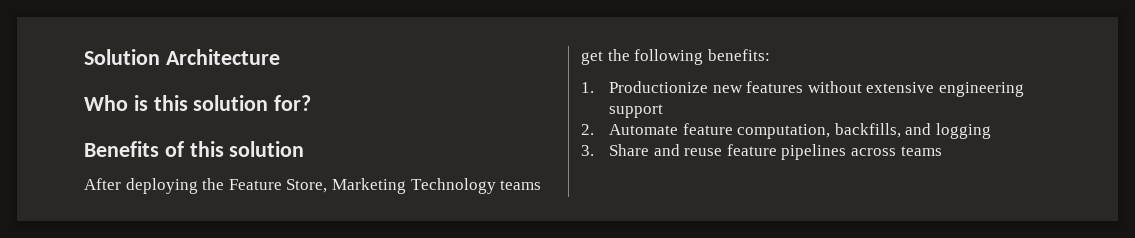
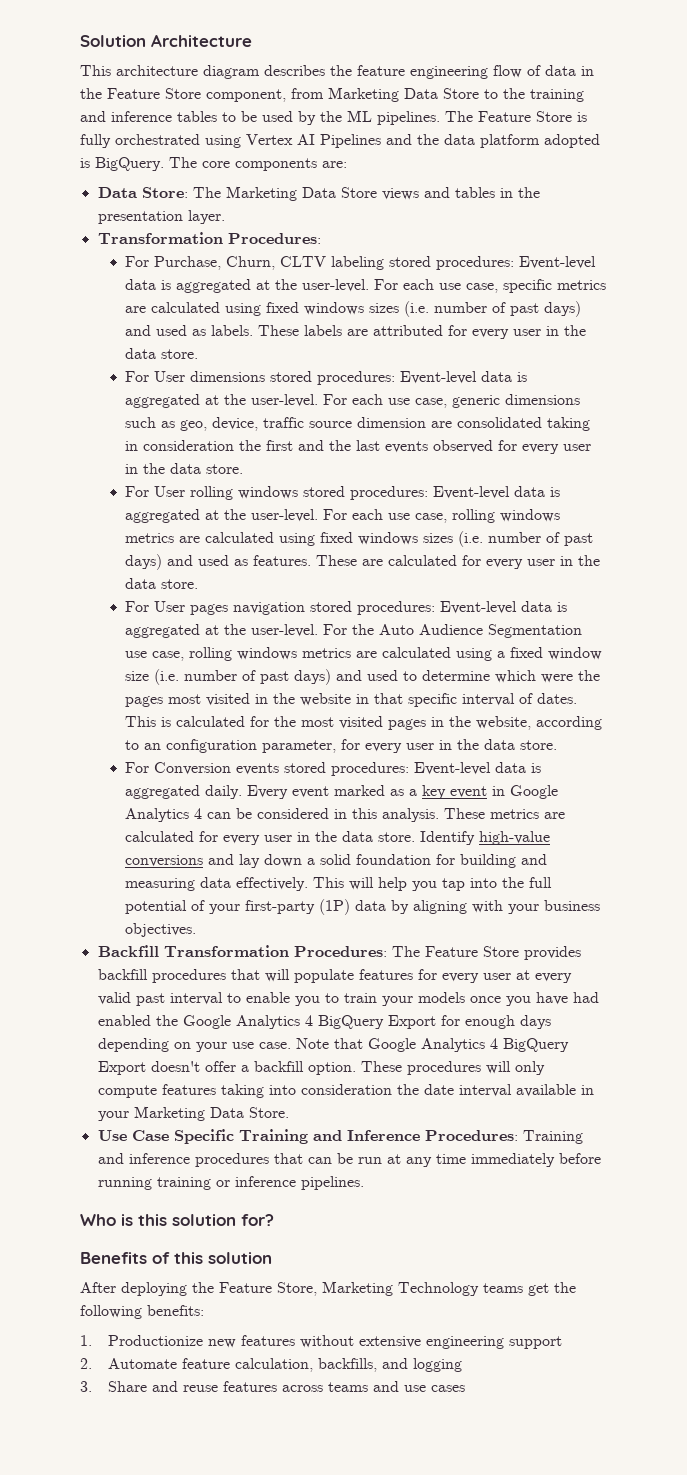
(280, 57) none -> [80,65,594,79] [80,87,584,102] [80,110,587,125] [80,134,600,148] [80,157,347,171] [97,186,540,201] [97,210,225,224] [97,232,321,244] [125,256,597,270] [125,279,607,293] [125,301,582,317] [125,325,587,339] [125,348,199,359] [125,371,528,385] [125,394,581,408] [125,417,591,431] [125,440,592,454] [125,463,244,474] [125,486,561,500] [125,509,561,523] [125,531,594,547] [125,554,601,570] [125,578,199,589] [125,601,568,615] [125,624,583,638] [125,647,603,661] [125,669,601,685] [125,693,578,707] [125,716,603,730] [125,739,558,753] [125,762,542,776] [125,785,559,799] [125,808,566,822] [125,831,551,845] [125,854,548,868] [125,877,553,891] [125,899,601,915] [125,923,197,937] [97,945,581,960] [97,969,572,983] [97,992,599,1006] [97,1015,551,1029] [97,1038,569,1052] [97,1061,545,1075] [97,1084,594,1098] [97,1106,289,1121] [97,1129,583,1144] [97,1153,601,1167] [97,1176,364,1190] // This architecture diagram describes the feature engineering flow of data in the Feature Store component, from Marketing Data Store to the training and inference tables to be used by the ML pipelines. The Feature Store is fully orchestrated using Vertex AI Pipelines and the data platform adopted is BigQuery. The core components are: // Data Store: The Marketing Data Store views and tables in the presentation layer. // Transformation Procedures: // For Purchase, Churn, CLTV labeling stored procedures: Event-level data is aggregated at the user-level. For each use case, specific metrics are calculated using fixed windows sizes (i.e. number of past days) and used as labels. These labels are attributed for every user in the data store. // For User dimensions stored procedures: Event-level data is aggregated at the user-level. For each use case, generic dimensions such as geo, device, traffic source dimension are consolidated taking in consideration the first and the last events observed for every user in the data store. // For User rolling windows stored procedures: Event-level data is aggregated at the user-level. For each use case, rolling windows metrics are calculated using fixed windows sizes (i.e. number of past days) and used as features. These are calculated for every user in the data store. // For User pages navigation stored procedures: Event-level data is aggregated at the user-level. For the Auto Audience Segmentation use case, rolling windows metrics are calculated using a fixed window size (i.e. number of past days) and used to determine which were the pages most visited in the website in that specific interval of dates. This is calculated for the most visited pages in the website, according to an configuration parameter, for every user in the data store. // For Conversion events stored procedures: Event-level data is aggregated daily. Every event marked as a key event in Google Analytics 4 can be considered in this analysis. These metrics are calculated for every user in the data store. Identify high-value conversions and lay down a solid foundation for building and measuring data effectively. This will help you tap into the full potential of your first-party (1P) data by aligning with your business objectives. // Backfill Transformation Procedures: The Feature Store provides backfill procedures that will populate features for every user at every valid past interval to enable you to train your models once you have had enabled the Google Analytics 4 BigQuery Export for enough days depending on your use case. Note that Google Analytics 4 BigQuery Export doesn't offer a backfill option. These procedures will only compute features taking into consideration the date interval available in your Marketing Data Store. // Use Case Specific Training and Inference Procedures: Training and inference procedures that can be run at any time immediately before running training or inference pipelines.
[737,124,831,139] computation, -> [234,1358,313,1372] calculation,
[726,144,942,160] feature pipelines across teams -> [222,1381,465,1392] features across teams and use cases

